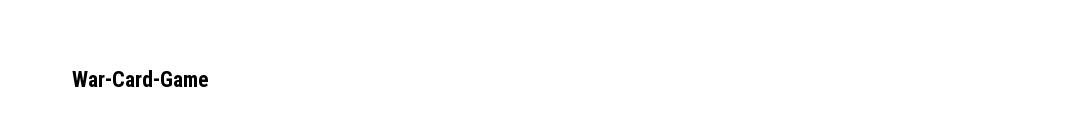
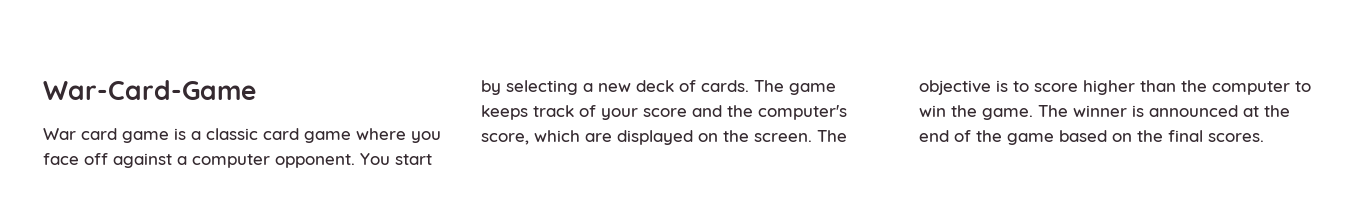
(209, 78) none -> [43,128,441,143] [43,153,432,168] [481,80,836,95] [481,105,847,120] [481,130,847,145] [919,80,1311,95] [919,105,1290,120] [919,130,1264,145] // War card game is a classic card game where you face off against a computer opponent. You start by selecting a new deck of cards. The game keeps track of your score and the computer's score, which are displayed on the screen. The objective is to score higher than the computer to win the game. The winner is announced at the end of the game based on the final scores.

